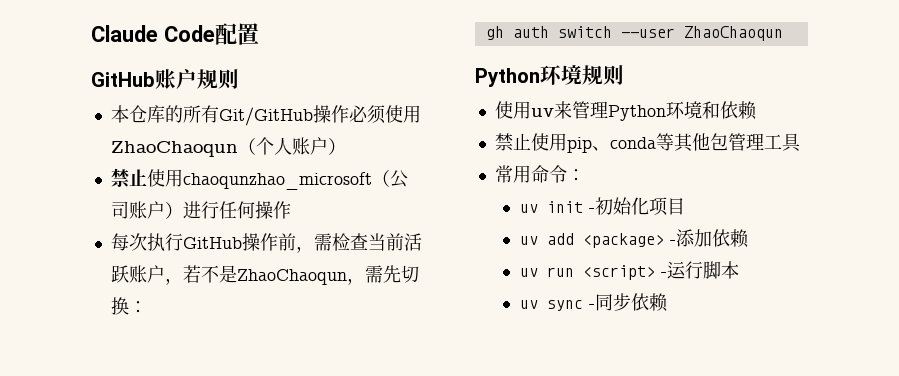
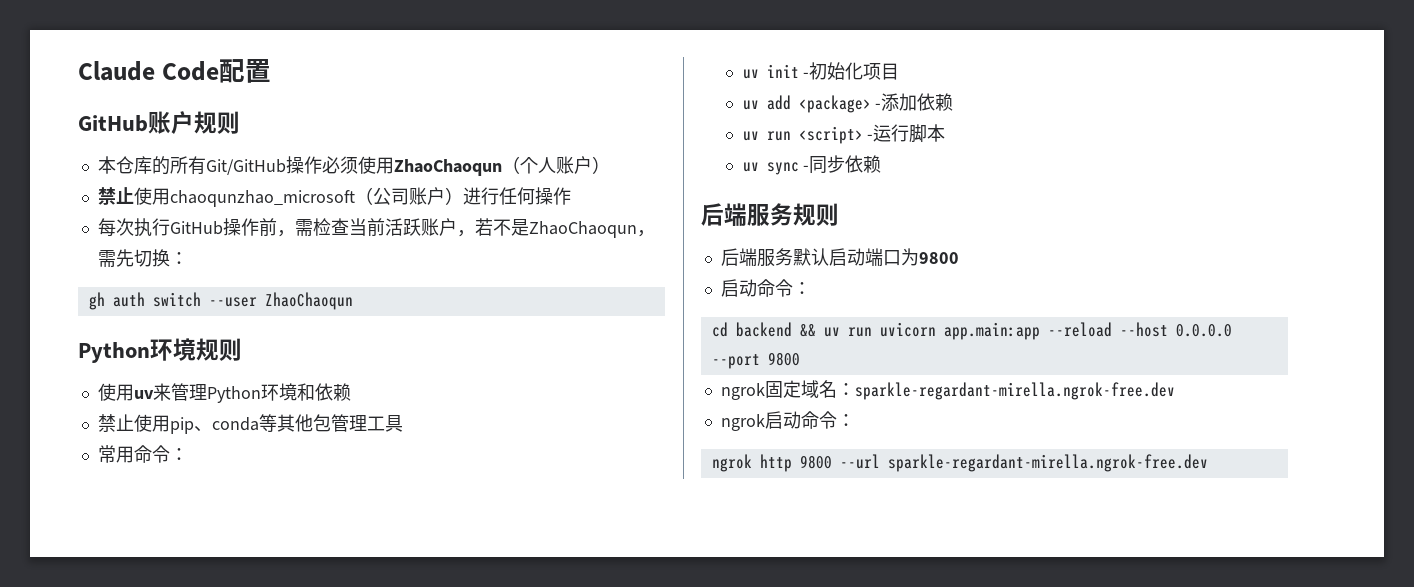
(668, 302) none -> [701,203,839,226] [720,248,959,267] [720,279,811,297] [711,322,1232,340] [711,352,800,369] [720,380,1175,400] [720,411,855,431] [711,454,1208,472] // 后端服务规则 // 后端服务默认启动端口为9800 // 启动命令： // cd backend && uv run uvicorn app.main:app --reload --host 0.0.0.0 --port 9800 // ngrok固定域名：sparkle-regardant-mirella.ngrok-free.dev // ngrok启动命令： // ngrok http 9800 --url sparkle-regardant-mirella.ngrok-free.dev

